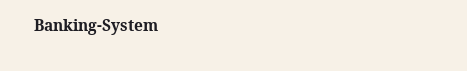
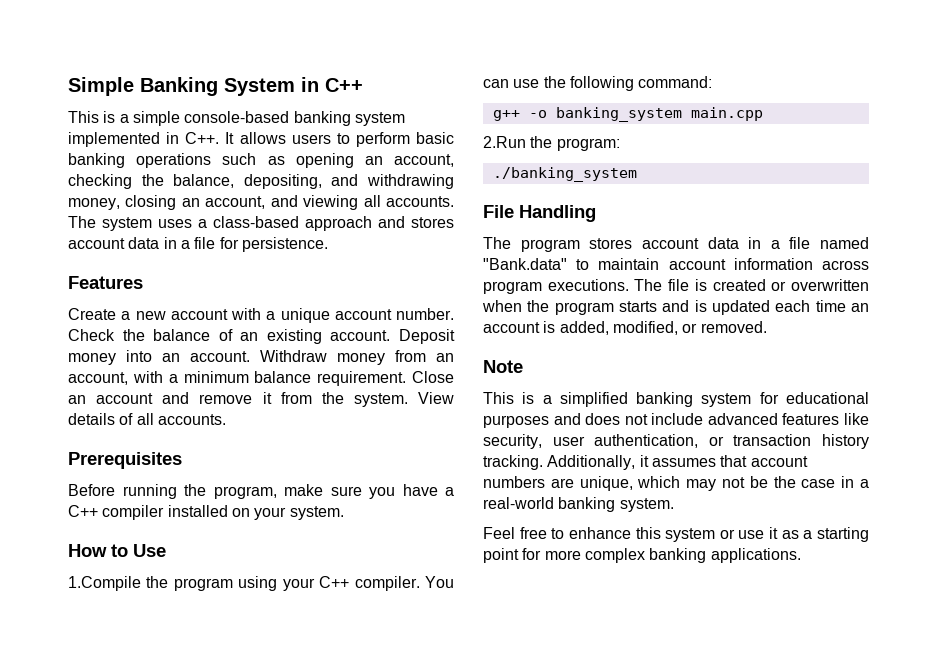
[34,19,158,35] Banking-System -> [68,77,363,96] [68,111,405,126] [68,132,454,147] [68,153,455,168] [68,174,455,189] [68,195,454,210] [68,216,454,231] [68,237,328,252] [68,276,143,289] [68,308,454,323] [68,329,455,344] [68,350,454,365] [68,371,455,386] [68,392,454,407] [68,413,226,425] [68,452,182,469] [68,484,454,499] [68,505,344,520] [68,544,166,557] [68,576,454,591] [483,76,713,91] [492,107,763,122] [483,136,620,151] [492,167,637,182] [483,205,596,222] [483,237,869,252] [483,258,869,270] [483,279,869,294] [482,300,869,315] [483,321,767,335] [483,360,523,373] [483,392,869,407] [483,413,869,428] [483,434,869,449] [483,455,808,470] [483,476,869,491] [483,497,674,512] [483,527,869,542] [483,548,801,563] Simple Banking System in C++ // This is a simple console-based banking system implemented in C++. It allows users to perform basic banking operations such as opening an account, checking the balance, depositing, and withdrawing money, closing an account, and viewing all accounts. The system uses a class-based approach and stores account data in a file for persistence. // Features // Create a new account with a unique account number. Check the balance of an existing account. Deposit money into an account. Withdraw money from an account, with a minimum balance requirement. Close an account and remove it from the system. View details of all accounts. // Prerequisites // Before running the program, make sure you have a C++ compiler installed on your system. // How to Use // 1.Compile the program using your C++ compiler. You can use the following command: // g++ -o banking_system main.cpp // 2.Run the program: // ./banking_system // File Handling // The program stores account data in a file named "Bank.data" to maintain account information across program executions. The file is created or overwritten when the program starts and is updated each time an account is added, modified, or removed. // Note // This is a simplified banking system for educational purposes and does not include advanced features like security, user authentication, or transaction history tracking. Additionally, it assumes that account numbers are unique, which may not be the case in a real-world banking system. // Feel free to enhance this system or use it as a starting point for more complex banking applications.

